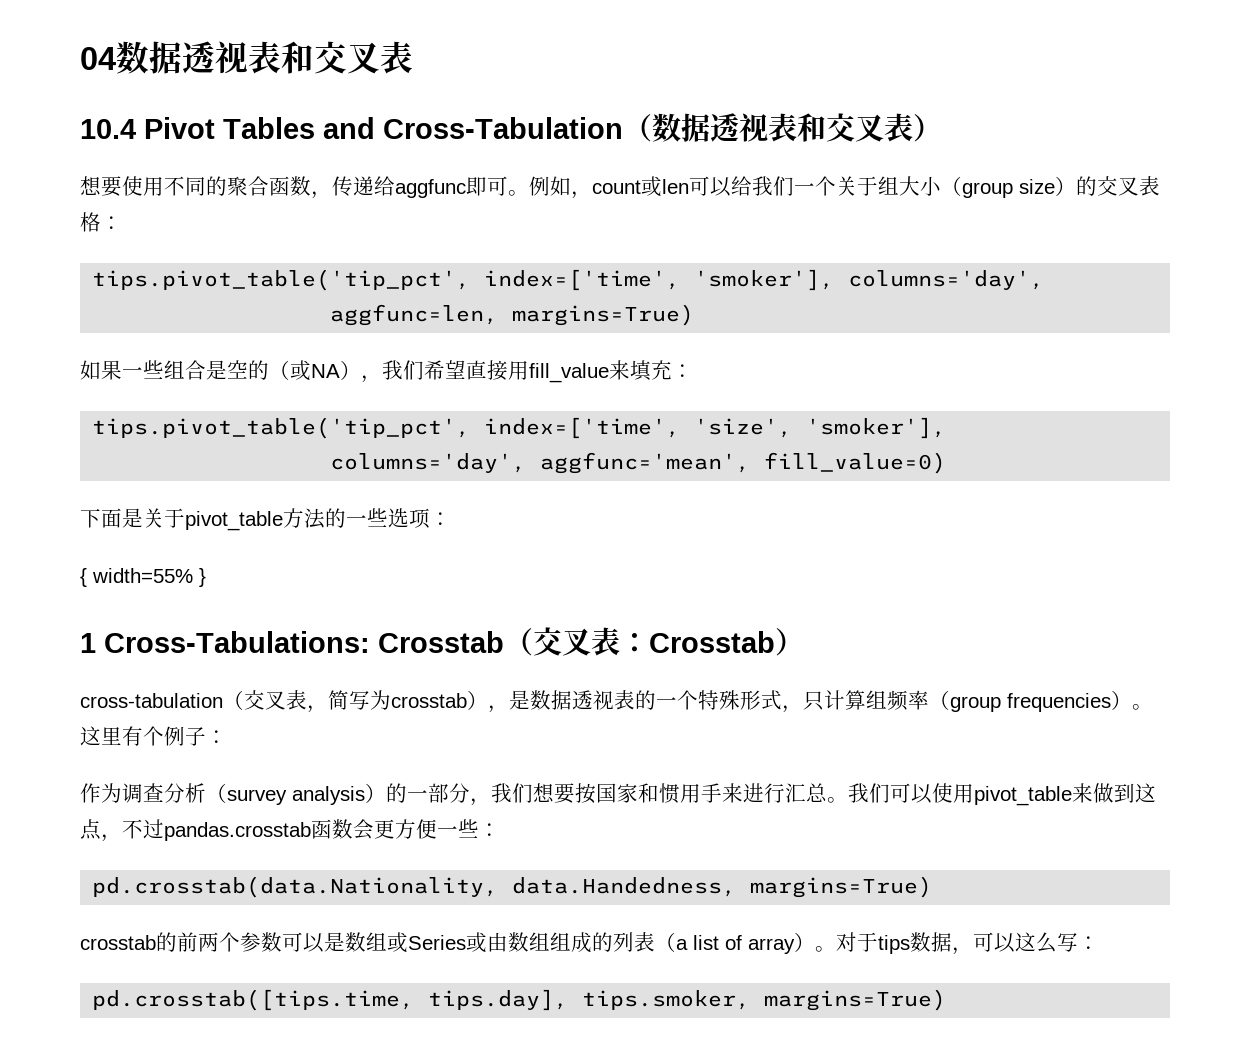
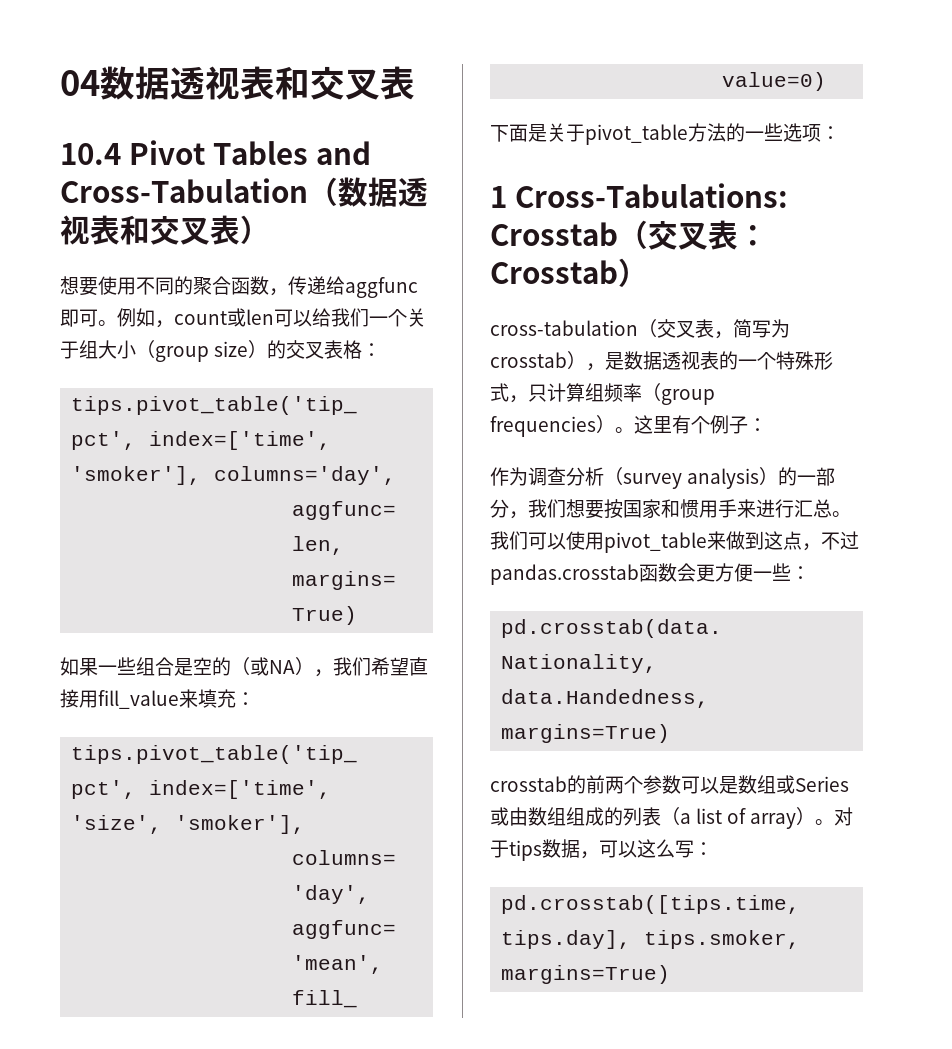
[80,568,206,587] // { width=55% } -> (840, 133) none

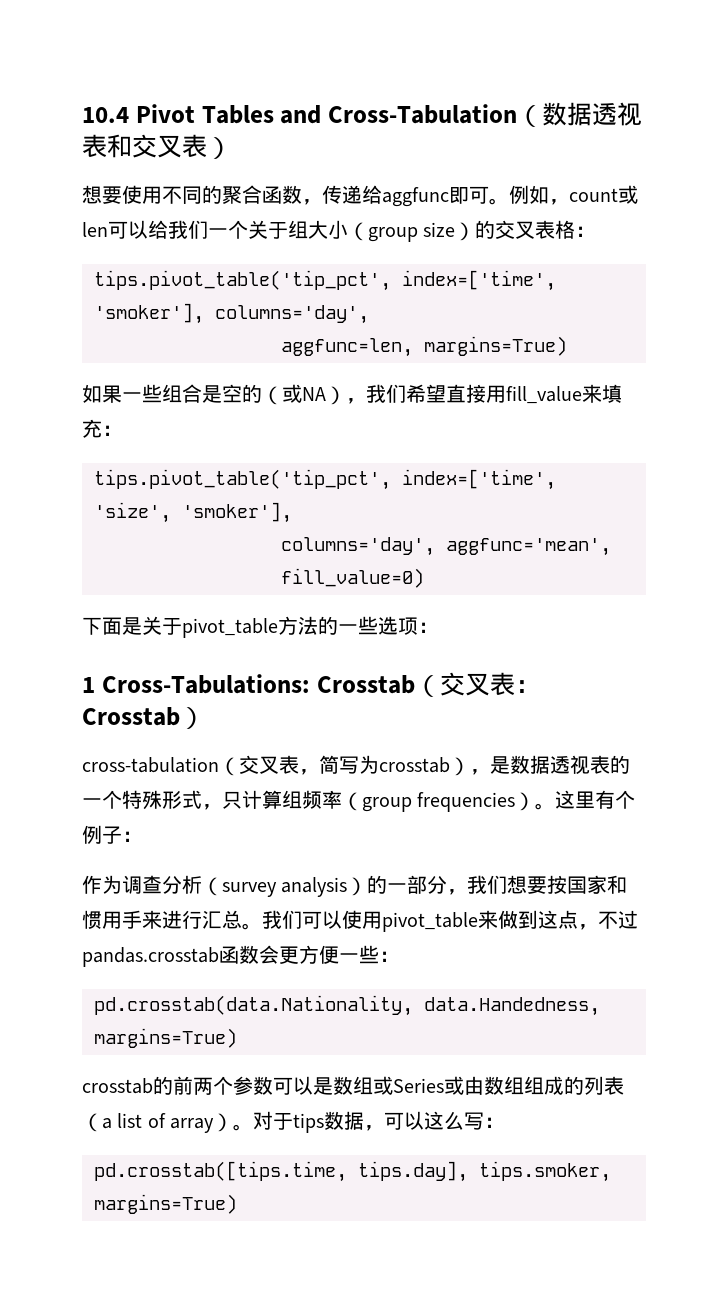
[60,66,415,100] 04数据透视表和交叉表 // -> (82, 115) none

